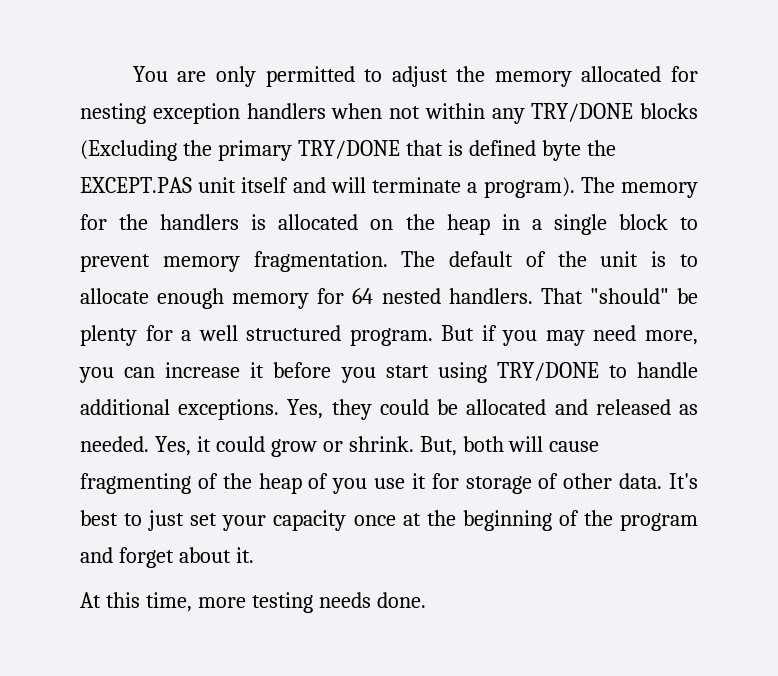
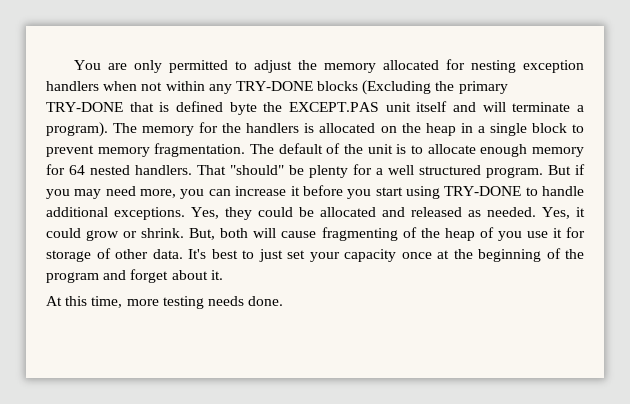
[531,103,634,122] TRY/DONE -> [235,81,313,91] TRY-DONE
[297,140,400,159] TRY/DONE -> [46,102,123,112] TRY-DONE
[496,362,599,381] TRY/DONE -> [444,186,522,196] TRY-DONE

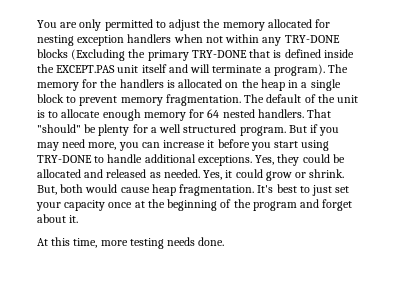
[229,102,257,115] byte -> [323,49,354,58] inside
[253,227,585,241] [46,248,183,262] will cause fragmenting of the heap of you use it for storage of other data. -> [85,184,255,196] would cause heap fragmentation.

